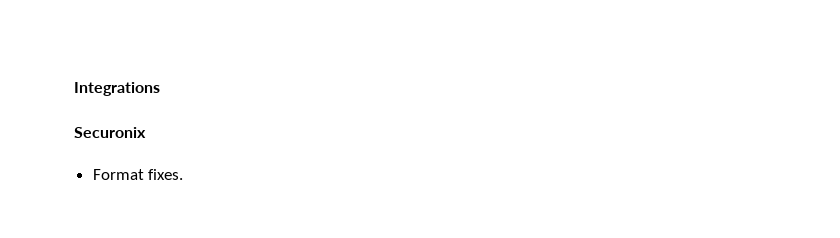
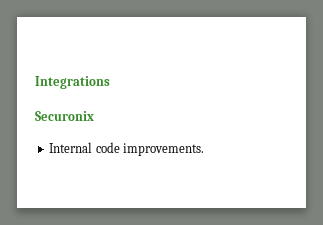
[92,169,184,180] Format fixes. -> [49,142,205,156] Internal code improvements.

